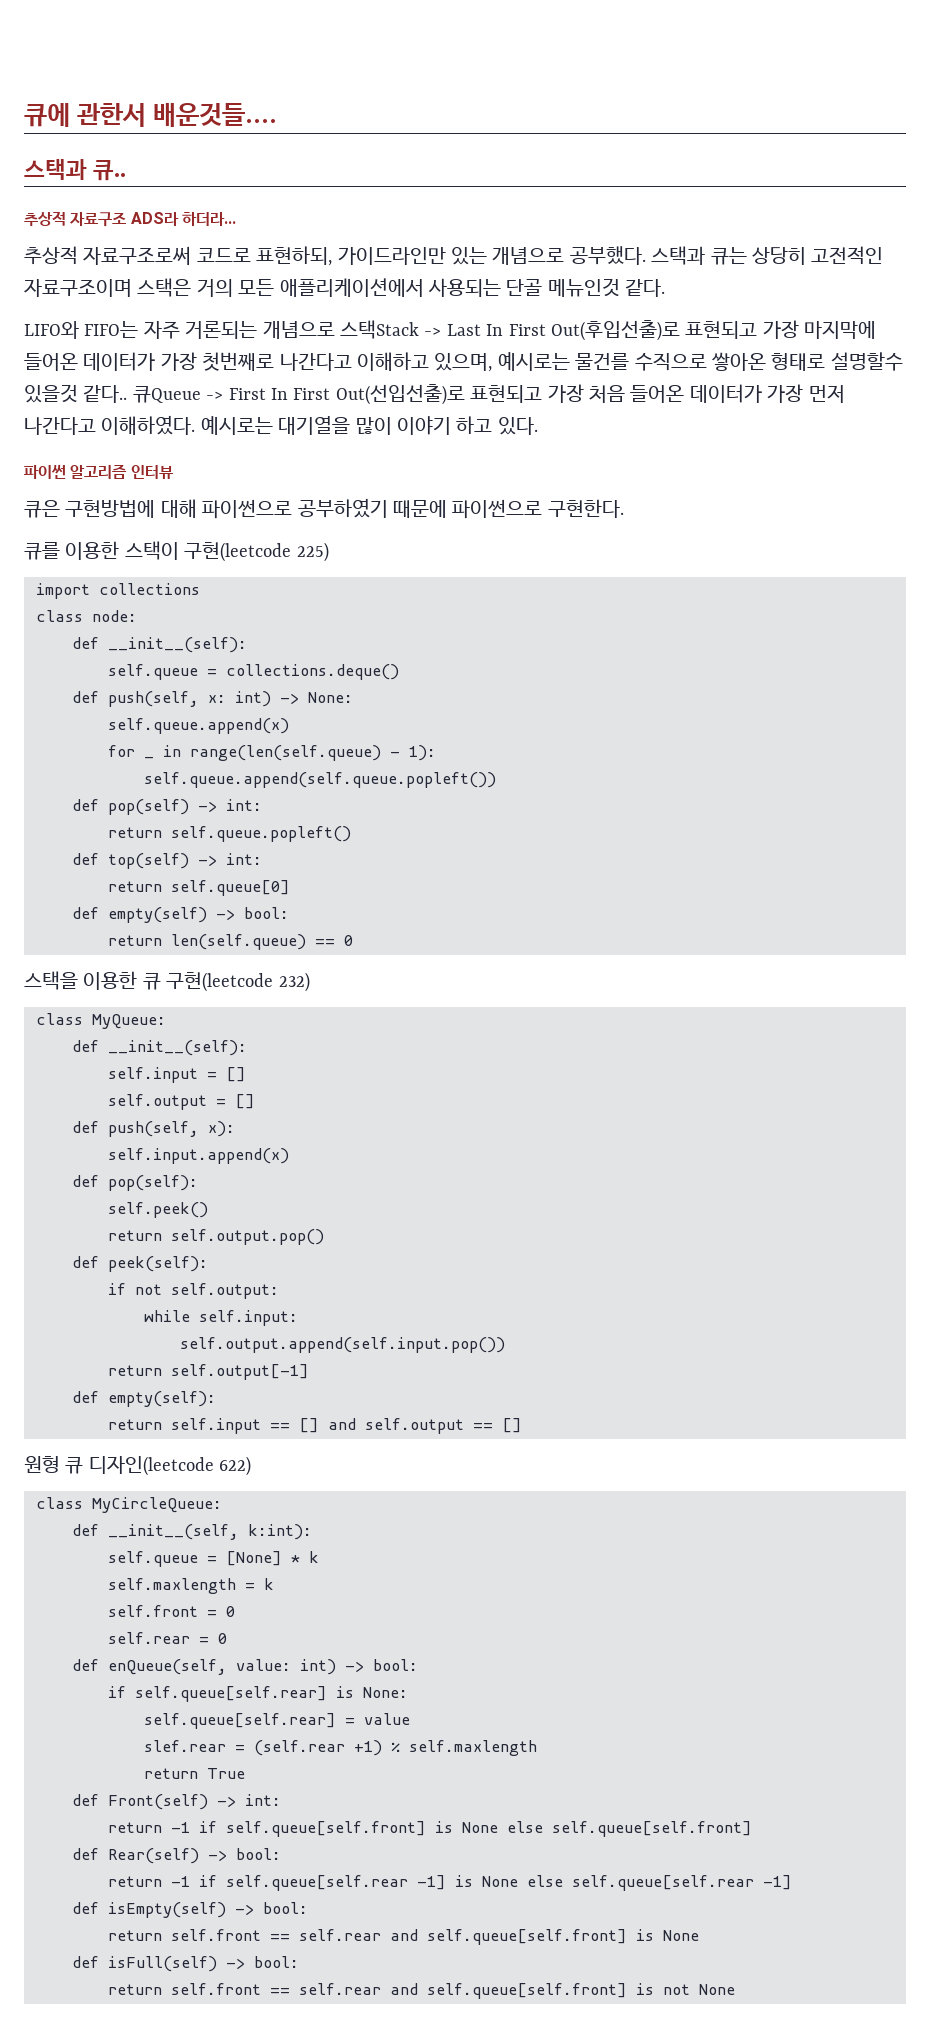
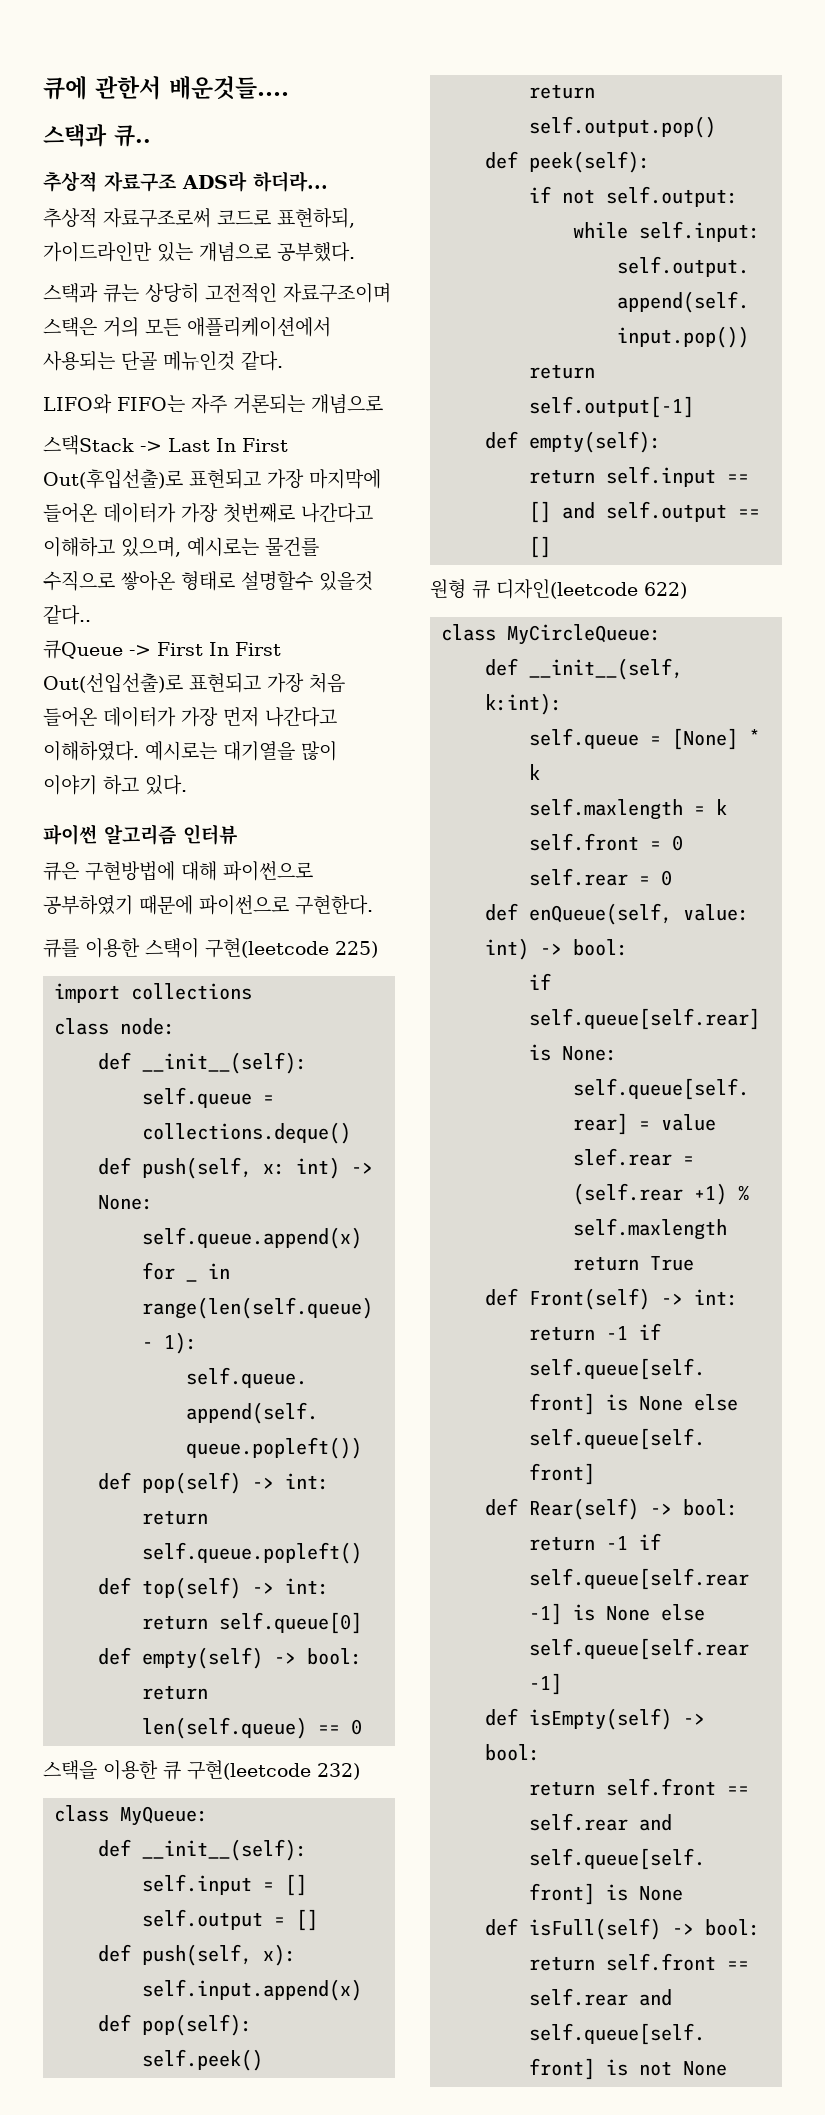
(646, 255) none -> (355, 252) //
(335, 330) none -> (383, 404) //
(128, 394) none -> (91, 615) //

